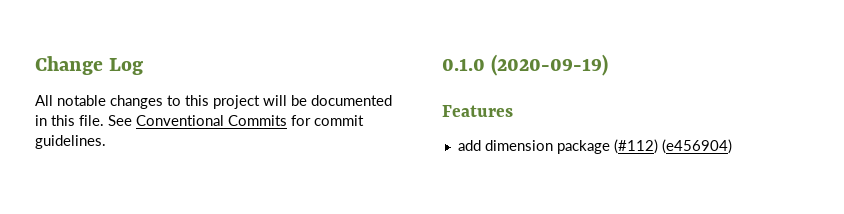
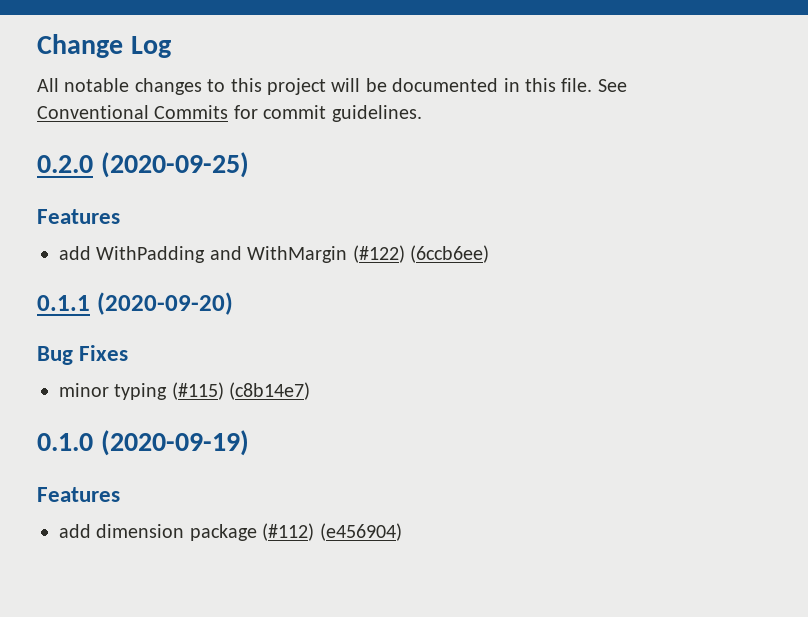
(106, 142) none -> [37,152,249,178] [37,209,120,224] [59,245,489,263] [37,292,233,315] [37,345,129,365] [59,382,311,400] // 0.2.0 (2020-09-25) // Features // add WithPadding and WithMargin (#122) (6ccb6ee) // 0.1.1 (2020-09-20) // Bug Fixes // minor typing (#115) (c8b14e7)

